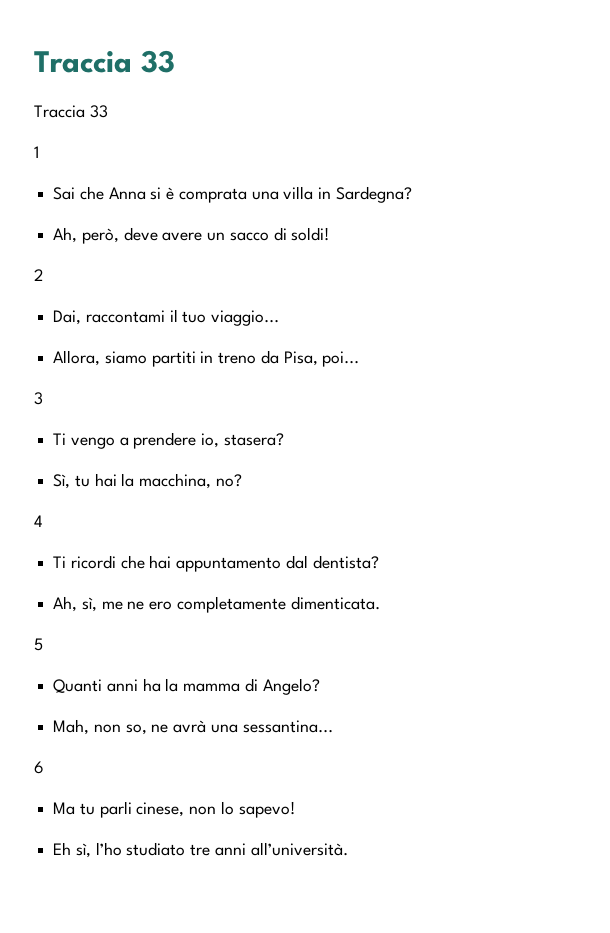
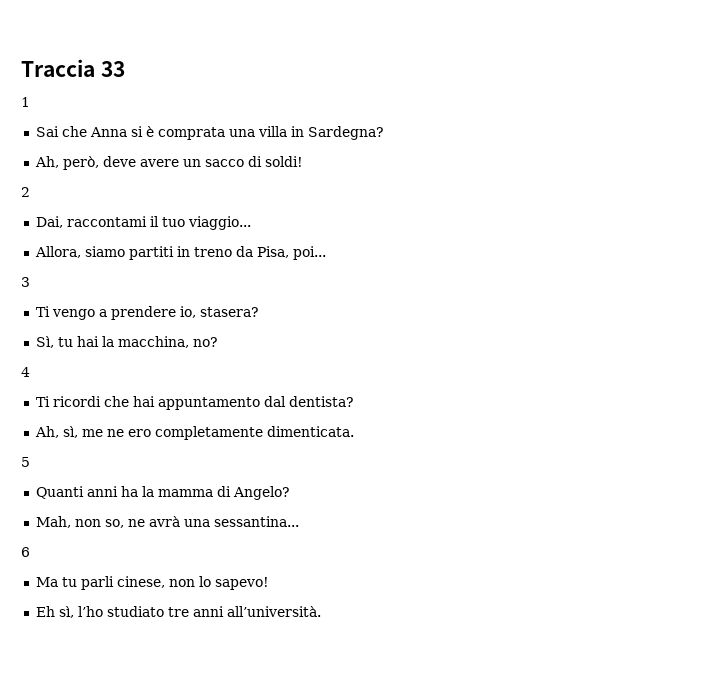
[34,50,175,73] [34,105,108,118] Traccia 33 // Traccia 33 -> [21,59,125,77] Traccia 33

